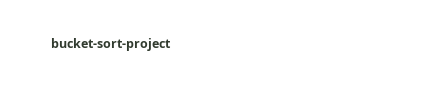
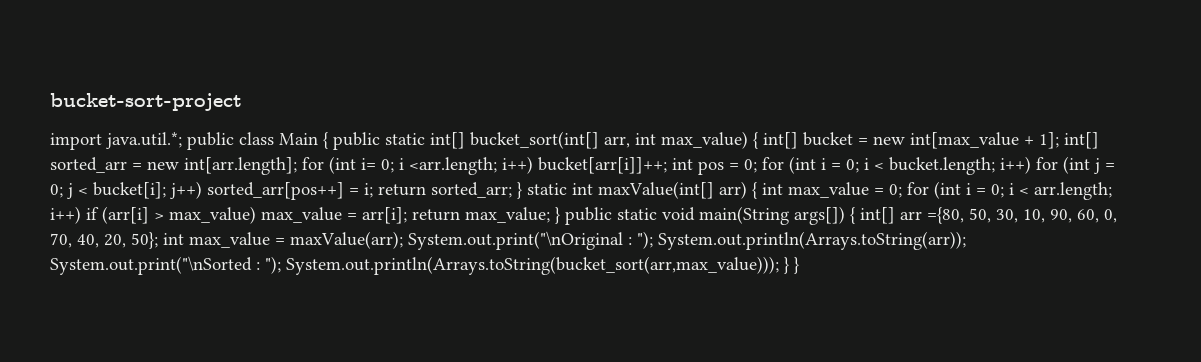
(171, 44) none -> [50,131,1099,150] [50,156,1115,175] [50,181,1112,200] [50,206,1117,225] [50,231,966,250] [50,256,799,275] // import java.util.*; public class Main { public static int[] bucket_sort(int[] arr, int max_value) { int[] bucket = new int[max_value + 1]; int[] sorted_arr = new int[arr.length]; for (int i= 0; i <arr.length; i++) bucket[arr[i]]++; int pos = 0; for (int i = 0; i < bucket.length; i++) for (int j = 0; j < bucket[i]; j++) sorted_arr[pos++] = i; return sorted_arr; } static int maxValue(int[] arr) { int max_value = 0; for (int i = 0; i < arr.length; i++) if (arr[i] > max_value) max_value = arr[i]; return max_value; } public static void main(String args[]) { int[] arr ={80, 50, 30, 10, 90, 60, 0, 70, 40, 20, 50}; int max_value = maxValue(arr); System.out.print("\nOriginal : "); System.out.println(Arrays.toString(arr)); System.out.print("\nSorted : "); System.out.println(Arrays.toString(bucket_sort(arr,max_value))); } }

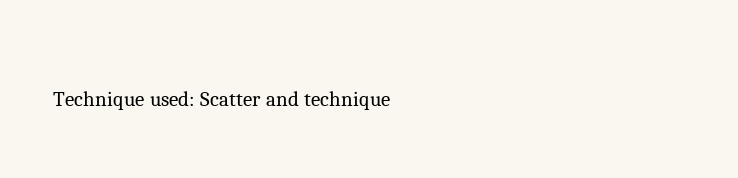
[50,93,242,111] [50,131,1099,150] [50,156,1115,175] [50,181,1112,200] [50,206,1117,225] [50,231,966,250] [50,256,799,275] bucket-sort-project // import java.util.*; public class Main { public static int[] bucket_sort(int[] arr, int max_value) { int[] bucket = new int[max_value + 1]; int[] sorted_arr = new int[arr.length]; for (int i= 0; i <arr.length; i++) bucket[arr[i]]++; int pos = 0; for (int i = 0; i < bucket.length; i++) for (int j = 0; j < bucket[i]; j++) sorted_arr[pos++] = i; return sorted_arr; } static int maxValue(int[] arr) { int max_value = 0; for (int i = 0; i < arr.length; i++) if (arr[i] > max_value) max_value = arr[i]; return max_value; } public static void main(String args[]) { int[] arr ={80, 50, 30, 10, 90, 60, 0, 70, 40, 20, 50}; int max_value = maxValue(arr); System.out.print("\nOriginal : "); System.out.println(Arrays.toString(arr)); System.out.print("\nSorted : "); System.out.println(Arrays.toString(bucket_sort(arr,max_value))); } } -> [53,91,391,110] Technique used: Scatter and technique

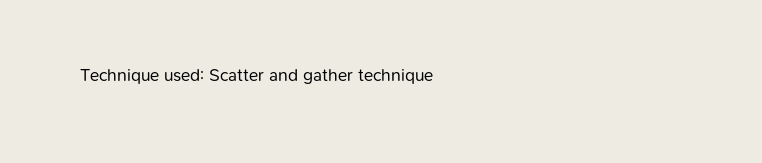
(299, 98) none -> [303,69,353,84] gather

